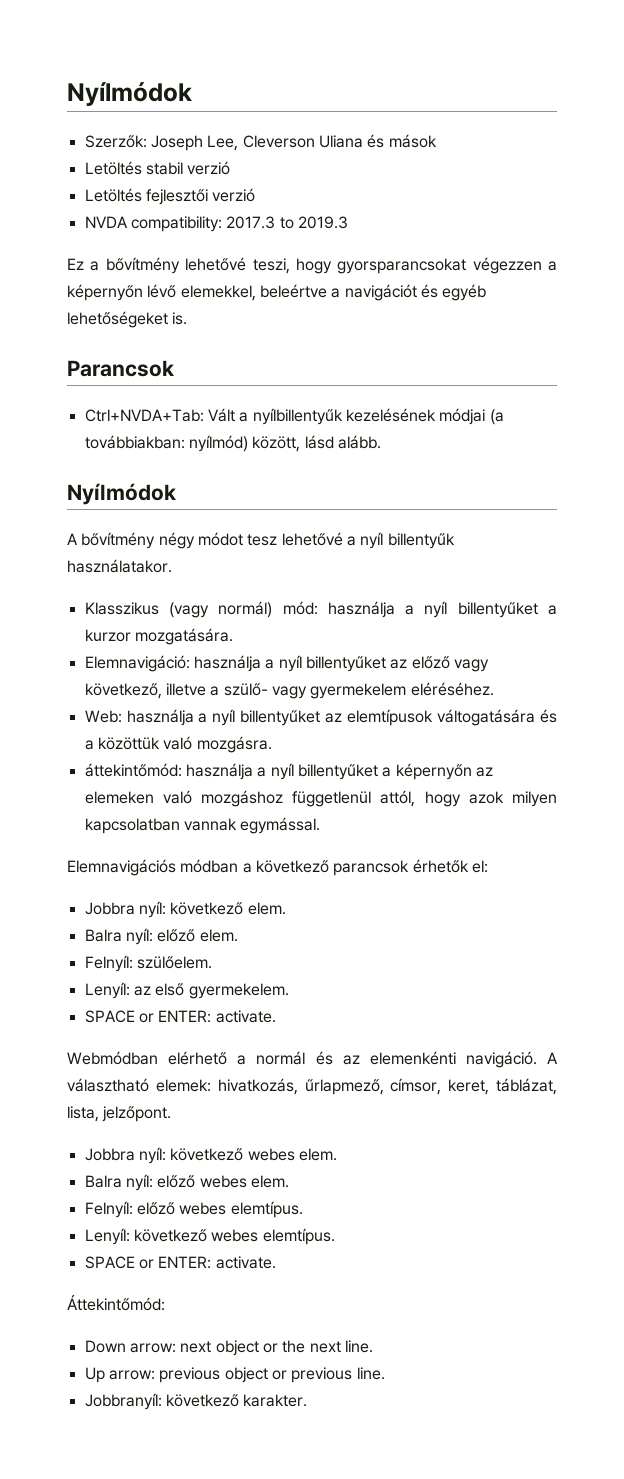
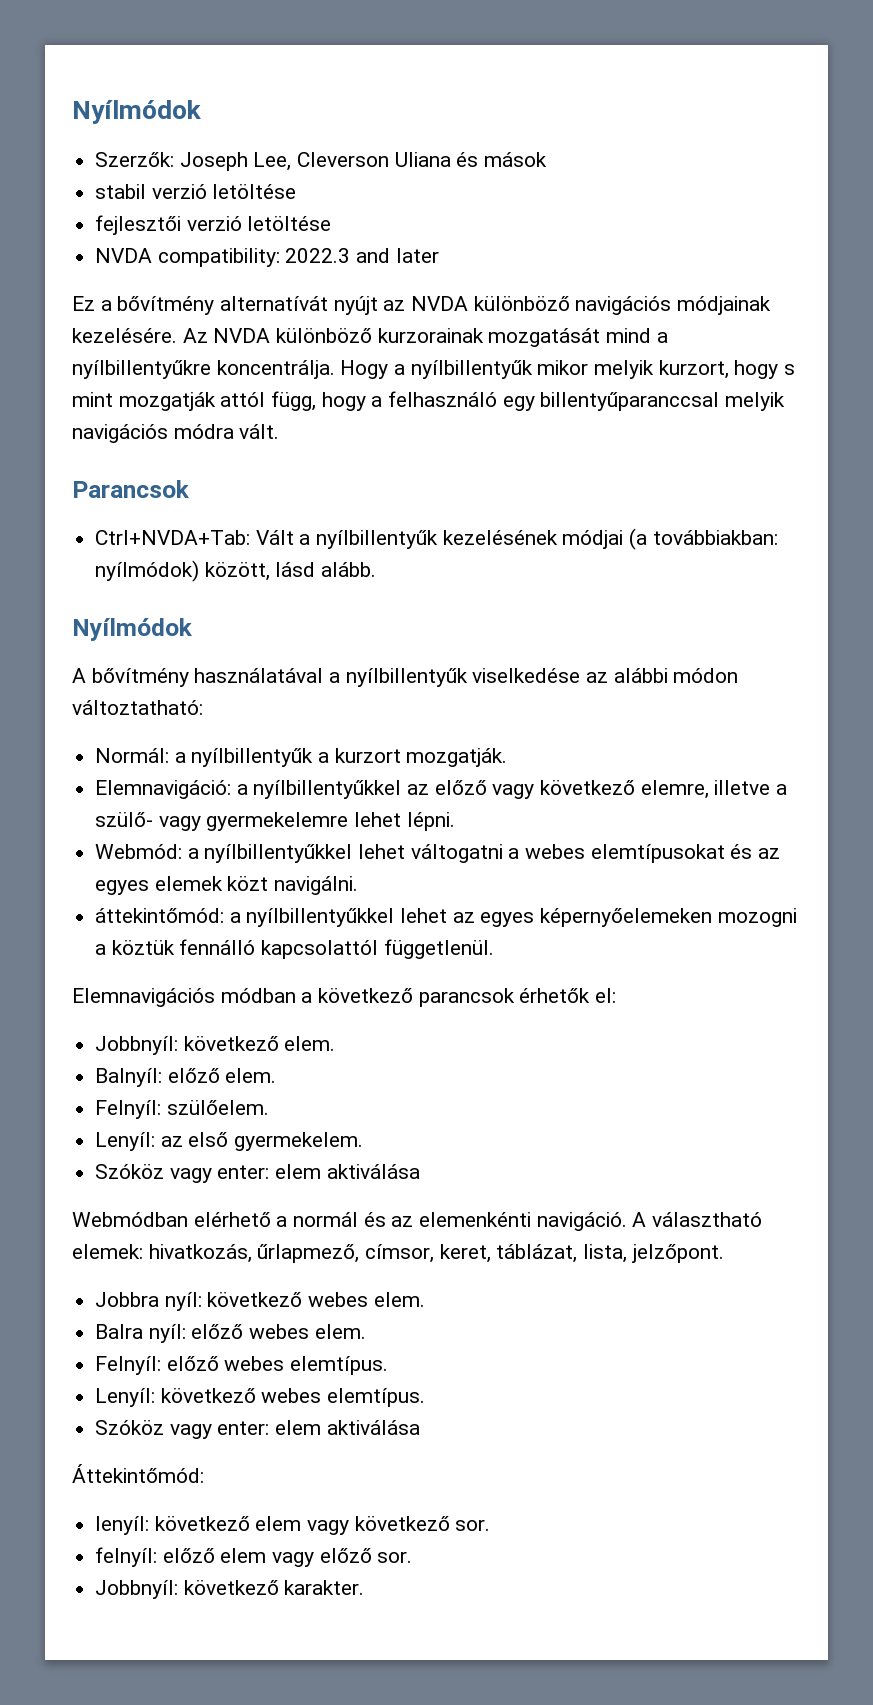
[84,161,142,175] Letöltés -> (548, 159) none
[84,188,142,202] // Letöltés -> [212,184,297,199] letöltése //
(256, 195) none -> [247,216,332,231] letöltése
[226,216,348,229] 2017.3 to 2019.3 -> [285,248,439,263] 2022.3 and later
[185,257,557,274] [67,284,487,301] [67,311,188,328] lehetővé teszi, hogy gyorsparancsokat végezzen a képernyőn lévő elemekkel, beleértve a navigációt és egyéb lehetőségeket is. -> [220,296,772,315] [72,328,668,347] [72,360,796,379] [72,391,786,411] [72,424,280,443] alternatívát nyújt az NVDA különböző navigációs módjainak kezelésére. Az NVDA különböző kurzorainak mozgatását mind a nyílbillentyűkre koncentrálja. Hogy a nyílbillentyűk mikor melyik kurzort, hogy s mint mozgatják attól függ, hogy a felhasználó egy billentyűparanccsal melyik navigációs módra vált.
[188,435,248,452] nyílmód) -> [95,560,200,582] nyílmódok)
[158,532,455,549] [67,559,172,573] [84,601,557,618] [84,628,233,645] [84,655,386,672] négy módot tesz lehetővé a nyíl billentyűk használatakor. // Klasszikus (vagy normál) mód: használja a nyíl billentyűket a kurzor mozgatására. // Elemnavigáció: használja a nyíl billentyűket -> [194,668,739,687] [72,700,203,715] [95,748,508,767] [95,780,402,799] használatával a nyílbillentyűk viselkedése az alábbi módon változtatható: // Normál: a nyílbillentyűk a kurzort mozgatják. // Elemnavigáció: a nyílbillentyűkkel
[84,683,162,699] következő, -> [540,780,709,799] következő elemre,
[310,682,494,699] [84,709,557,726] [84,736,272,753] [84,763,493,780] [84,790,557,807] [84,817,321,834] gyermekelem eléréséhez. // Web: használja a nyíl billentyűket az elemtípusok váltogatására és a közöttük való mozgásra. // áttekintőmód: használja a nyíl billentyűket a képernyőn az elemeken való mozgáshoz függetlenül attól, hogy azok milyen kapcsolatban vannak egymással. -> [206,812,455,831] [95,844,781,863] [95,876,359,895] [95,908,797,927] [95,939,494,959] gyermekelemre lehet lépni. // Webmód: a nyílbillentyűkkel lehet váltogatni a webes elemtípusokat és az egyes elemek közt navigálni. // áttekintőmód: a nyílbillentyűkkel lehet az egyes képernyőelemeken mozogni a köztük fennálló kapcsolattól függetlenül.
[84,901,166,918] Jobbra nyíl: -> [95,1036,179,1055] Jobbnyíl:
[84,928,153,945] Balra nyíl: -> [95,1068,163,1087] Balnyíl:
[84,1010,276,1023] SPACE or ENTER: activate. -> [95,1164,420,1183] Szóköz vagy enter: elem aktiválása
[84,1256,276,1269] [67,1294,165,1311] [84,1340,373,1356] [84,1367,385,1383] [84,1393,162,1410] SPACE or ENTER: activate. // Áttekintőmód: // Down arrow: next object or the next line. // Up arrow: previous object or previous line. // Jobbranyíl: -> [95,1420,420,1439] [72,1464,204,1483] [95,1516,491,1535] [95,1547,413,1567] [95,1580,179,1599] Szóköz vagy enter: elem aktiválása // Áttekintőmód: // lenyíl: következő elem vagy következő sor. // felnyíl: előző elem vagy előző sor. // Jobbnyíl:

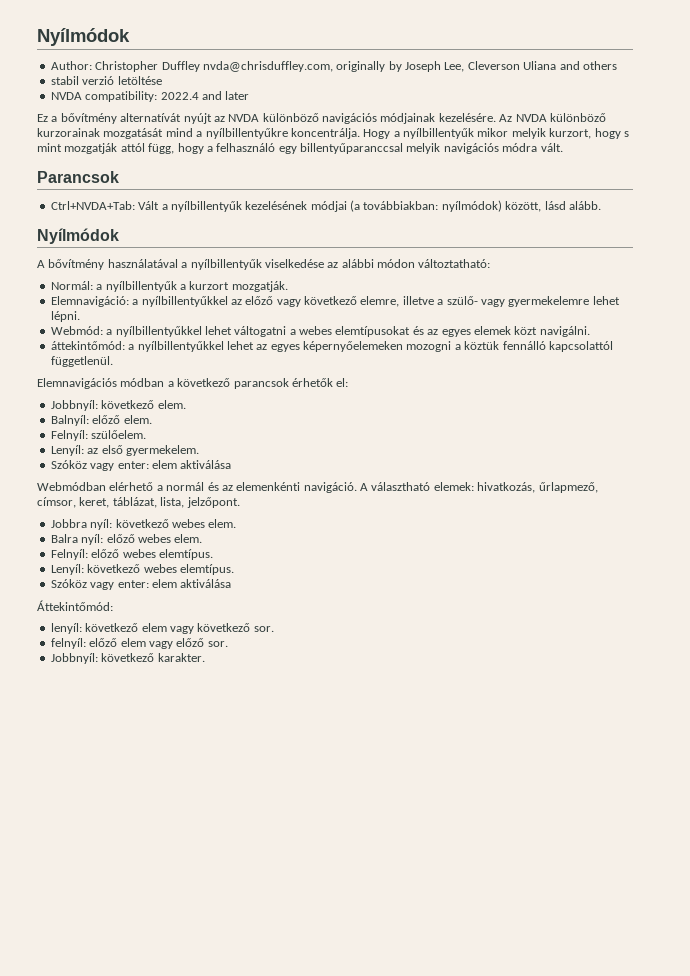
[72,100,201,124] [95,152,175,167] Nyílmódok // Szerzők: -> [37,28,130,46] [50,61,402,72] Nyílmódok // Author: Christopher Duffley nvda@chrisduffley.com, originally by
[456,152,548,167] és mások -> [559,61,617,70] and others
[95,215,332,235] // fejlesztői verzió letöltése -> (162, 80) none
[285,248,351,263] 2022.3 -> [160,92,199,100] 2022.4

